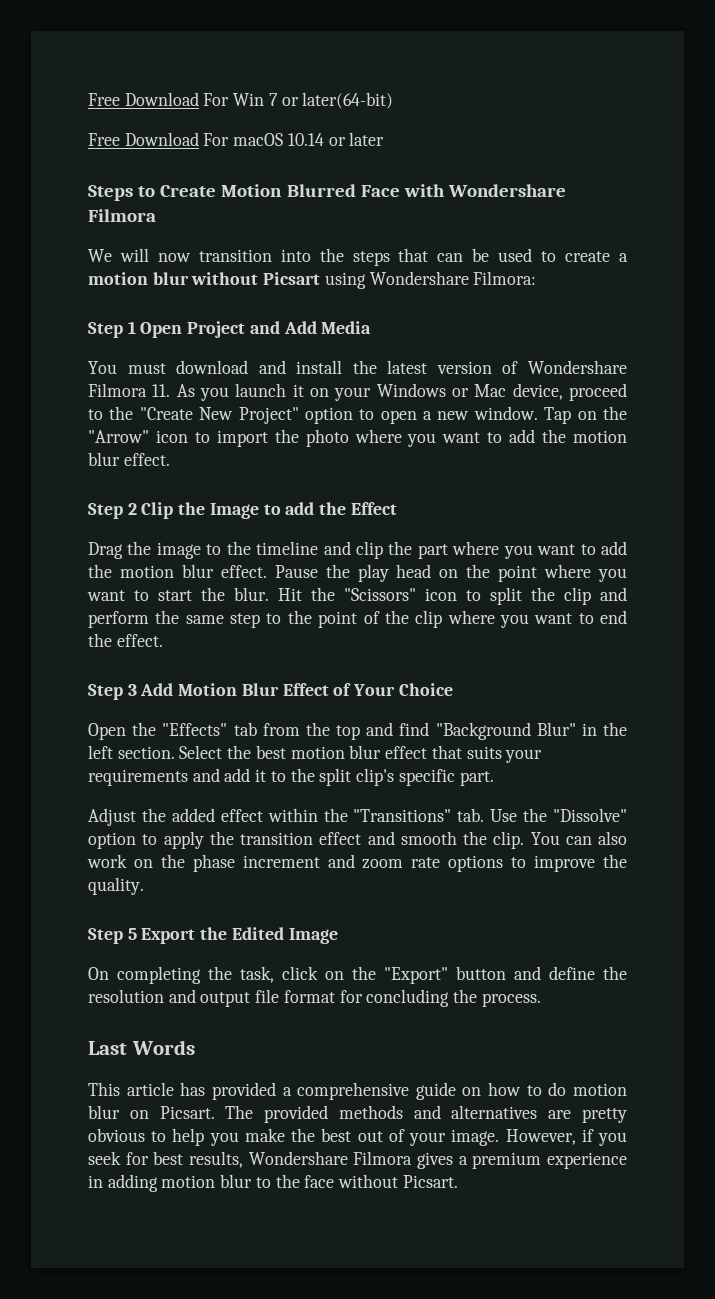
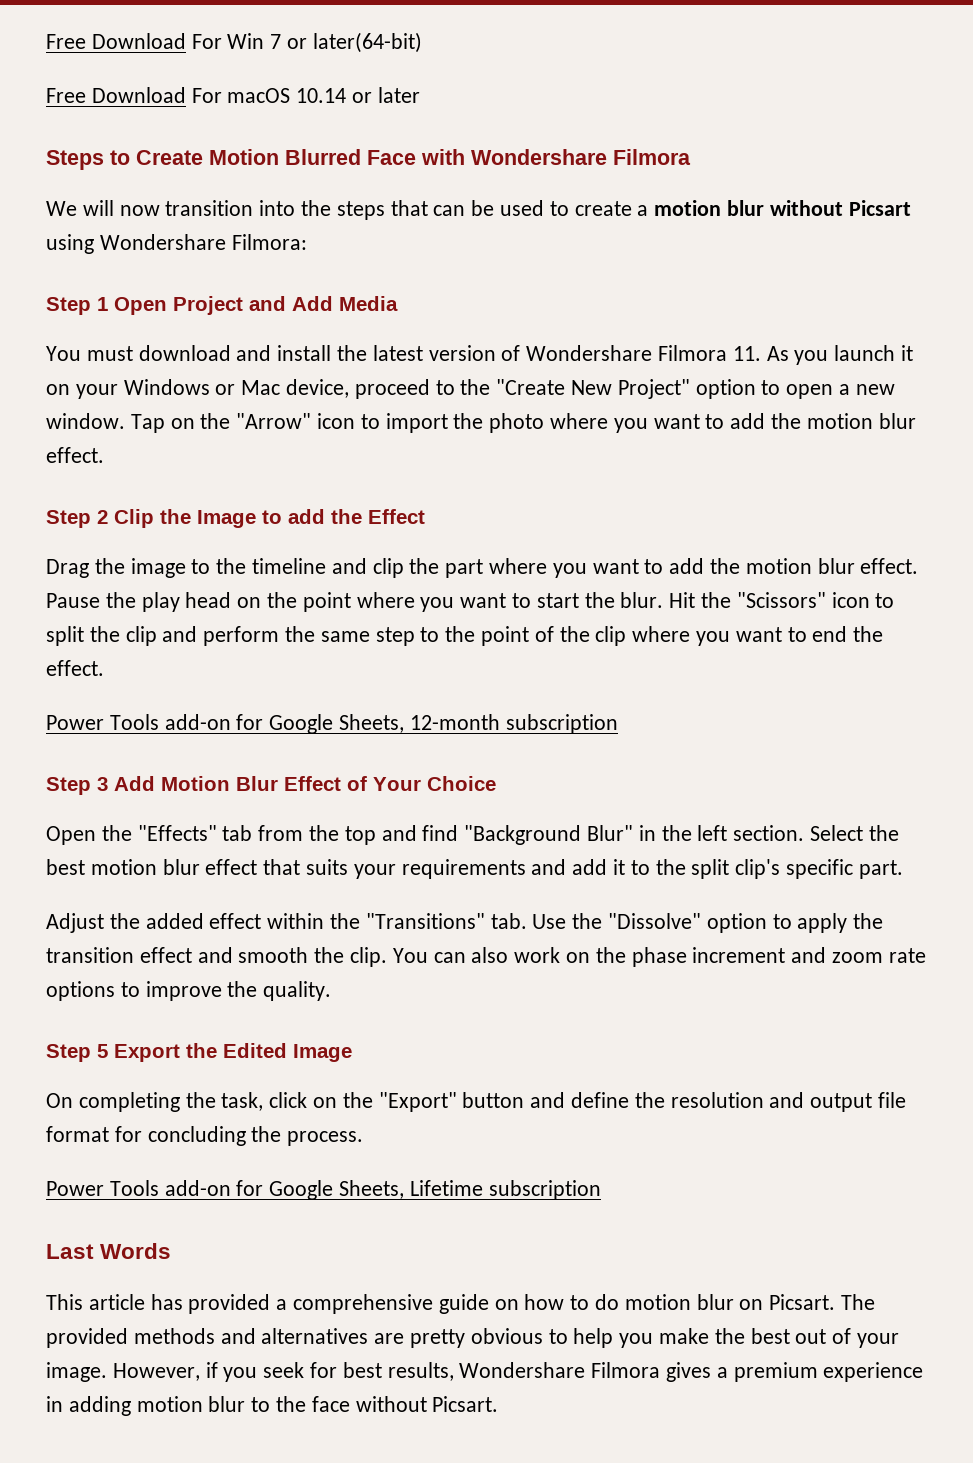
(163, 640) none -> [46,714,618,734] // Power Tools add-on for Google Sheets, 12-month subscription
(541, 1000) none -> [46,1180,601,1200] // Power Tools add-on for Google Sheets, Lifetime subscription

